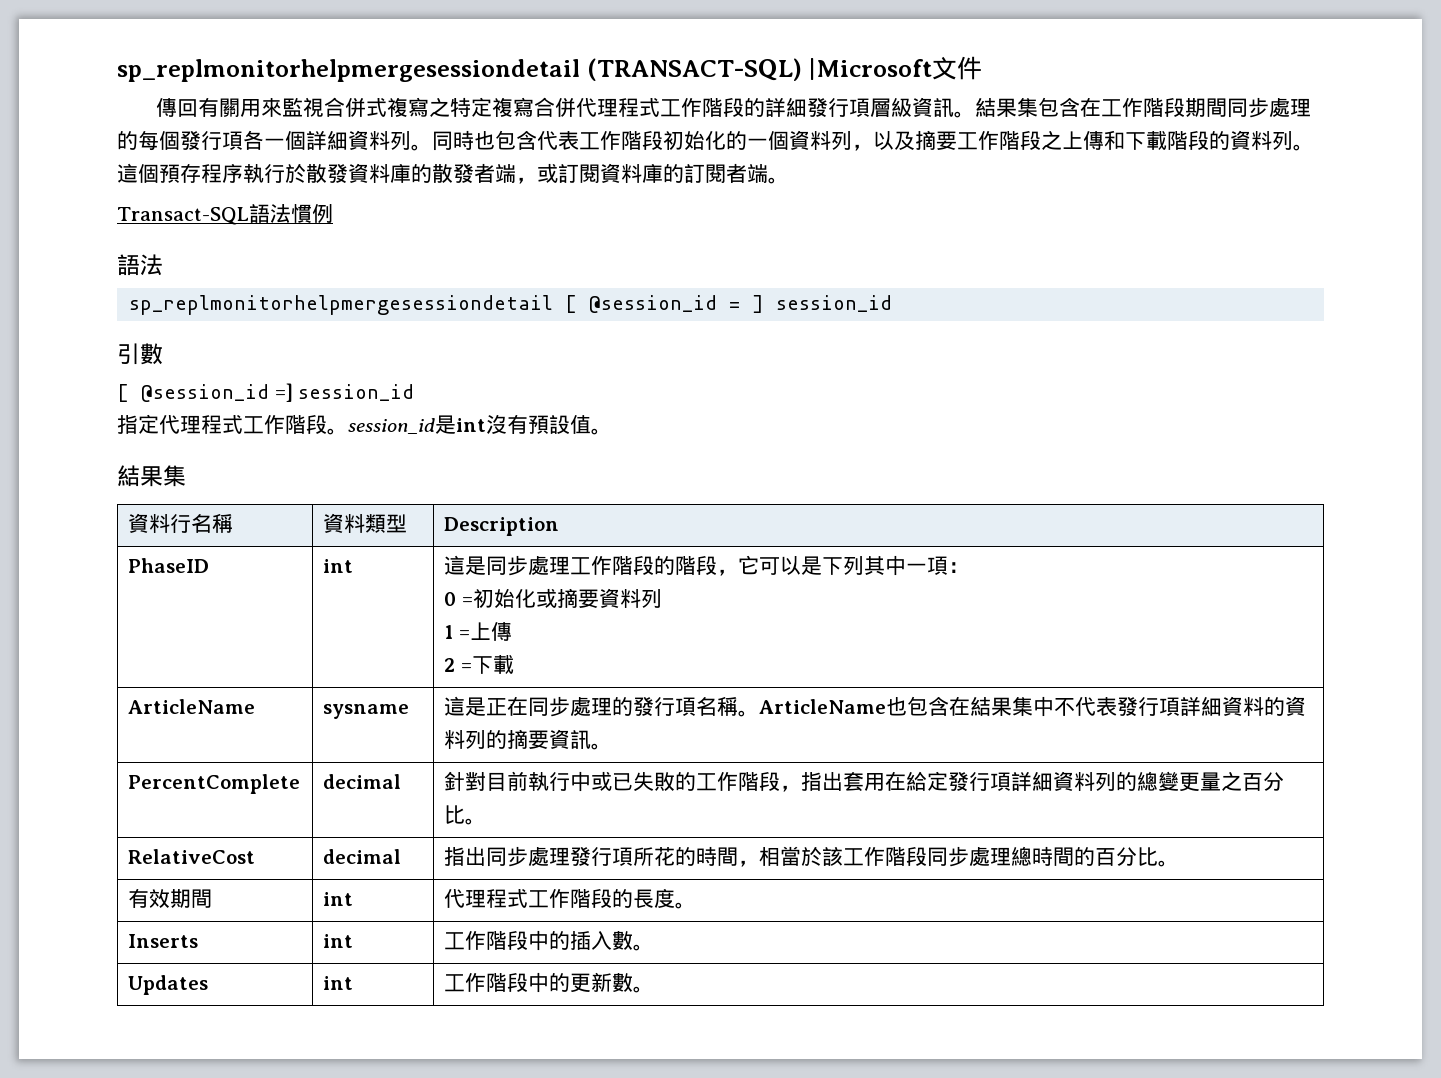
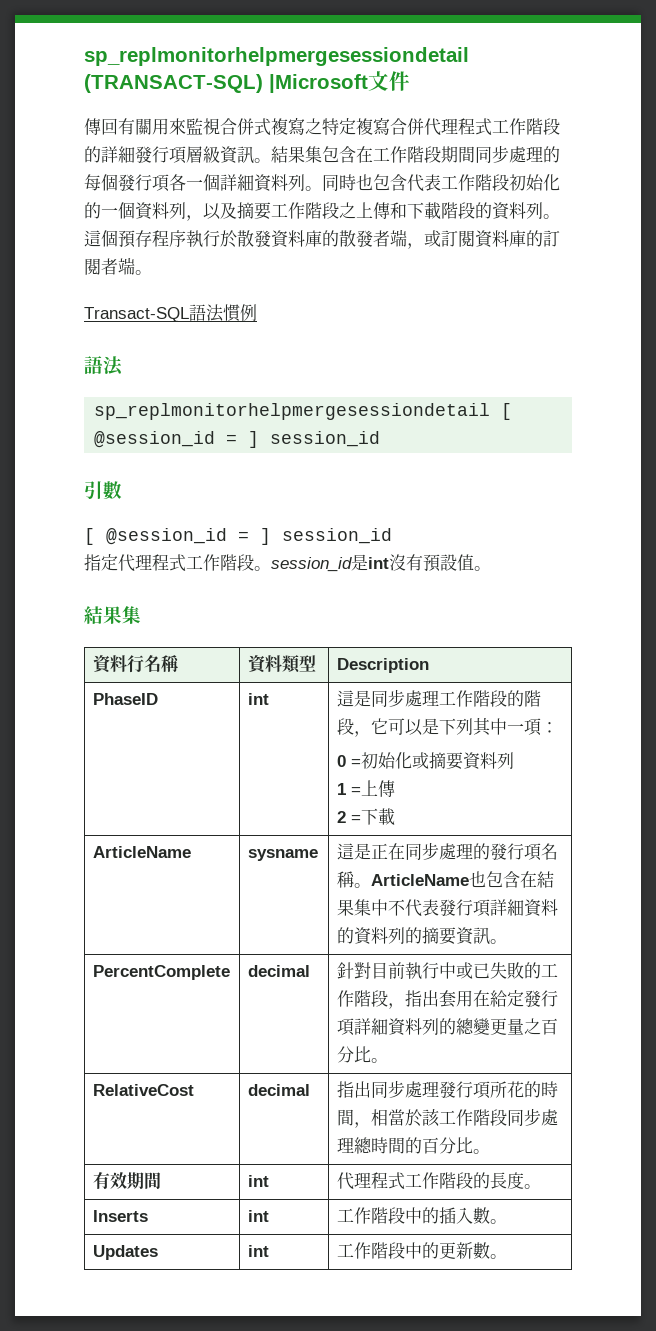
[274,383,293,402] =] -> [238,528,271,545] = ]

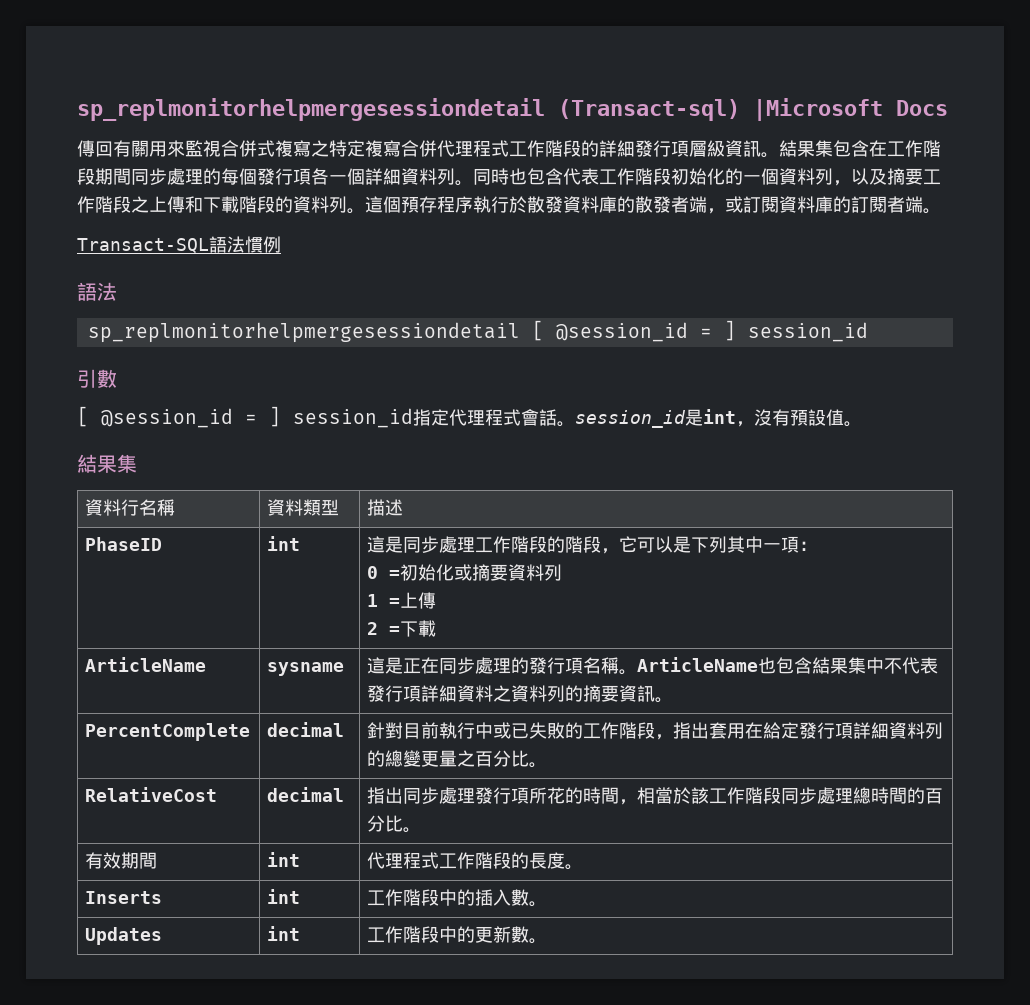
[84,47,469,66] [84,71,410,93] sp_replmonitorhelpmergesessiondetail (TRANSACT-SQL) |Microsoft文件 -> [77,98,948,121] sp_replmonitorhelpmergesessiondetail (Transact-sql) |Microsoft Docs
(392, 536) // -> (413, 418) none
[186,554,254,571] 工作階段 -> [521,409,557,426] 會話
(389, 563) none -> [736,421,754,427] ，
[336,658,429,673] Description -> [367,499,404,516] 描述
[519,871,537,888] 在 -> (813, 665) none
[336,927,354,944] 的 -> [493,685,512,702] 之

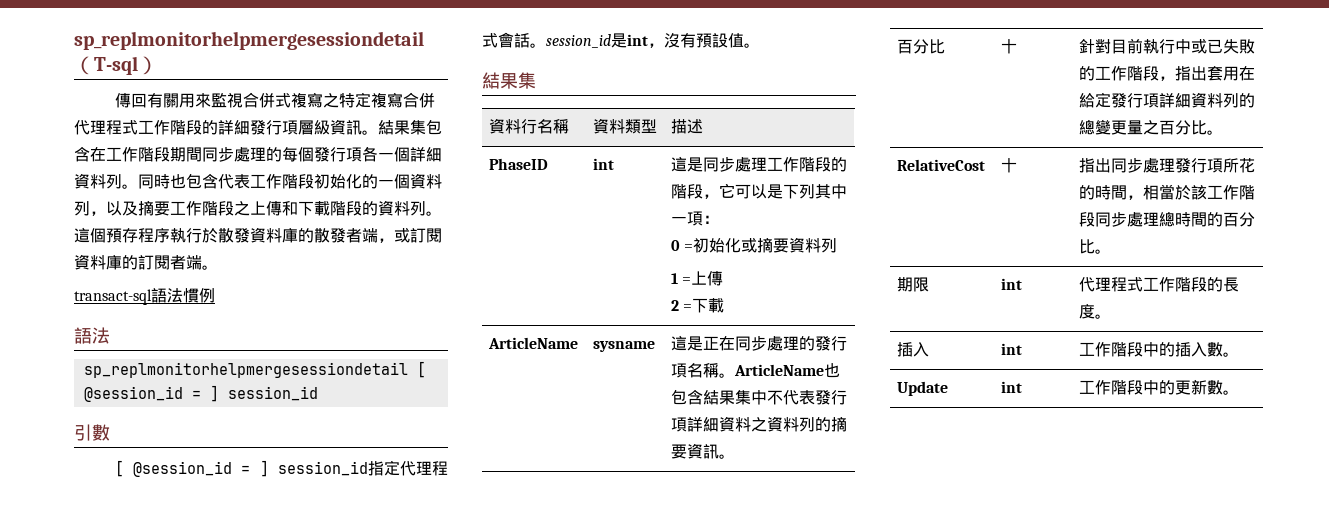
[77,98,948,121] sp_replmonitorhelpmergesessiondetail (Transact-sql) |Microsoft Docs -> [74,31,424,50] [74,56,158,75] sp_replmonitorhelpmergesessiondetail（T-sql）
[77,238,209,253] Transact-SQL -> [74,289,152,305] transact-sql
[85,723,251,741] [267,722,345,737] PercentComplete | decimal -> [897,39,946,54] [1001,39,1018,54] 百分比 | 十
[267,787,345,802] decimal -> [1001,158,1018,173] 十
[85,852,158,869] 有效期間 -> [897,277,930,292] 期限
[85,891,163,904] Inserts -> [897,342,930,357] 插入
[85,927,163,945] Updates -> [897,381,949,396] Update

